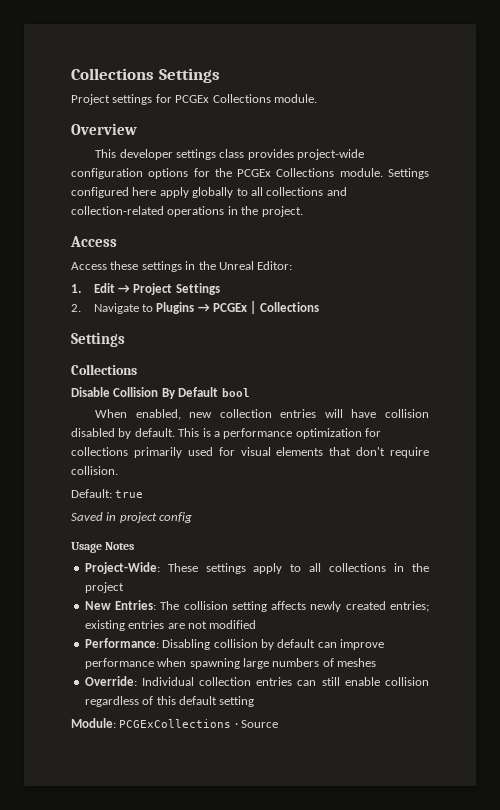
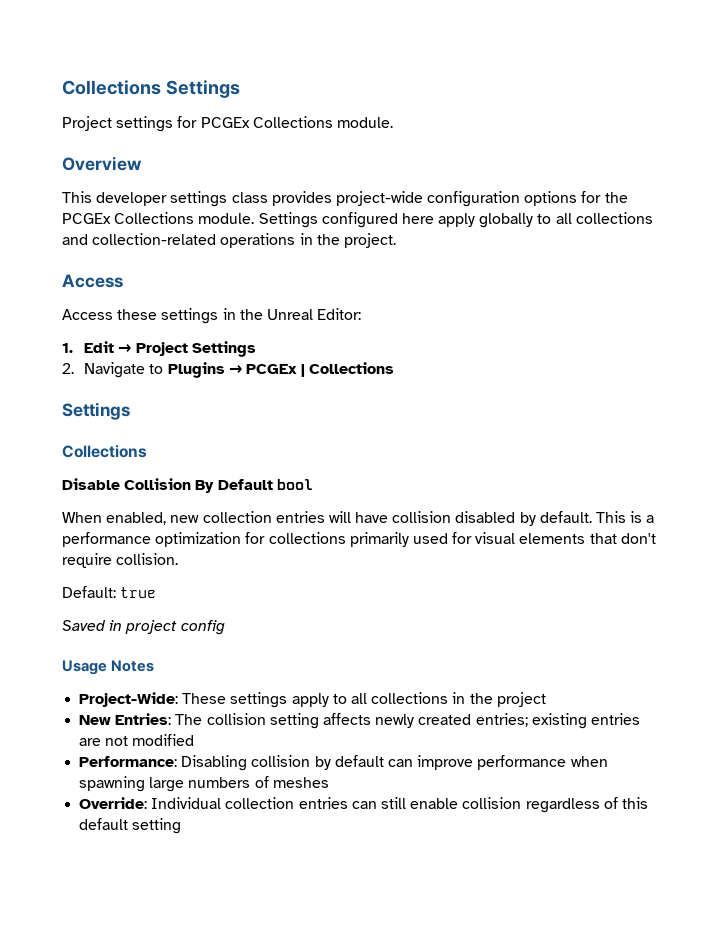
[71,718,279,728] // Module: PCGExCollections · Source -> (182, 826) none

